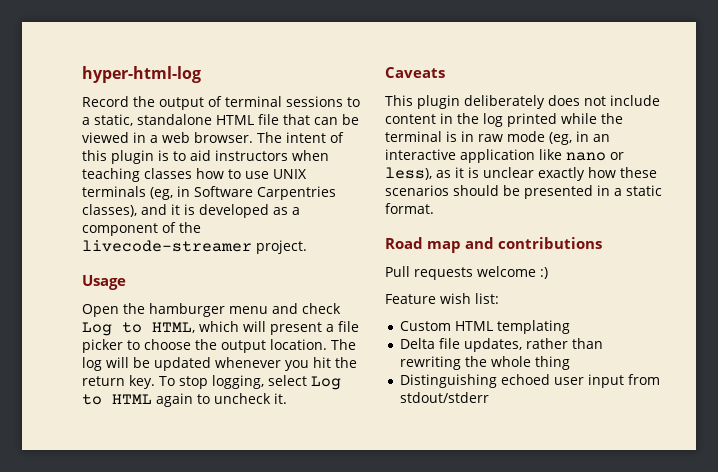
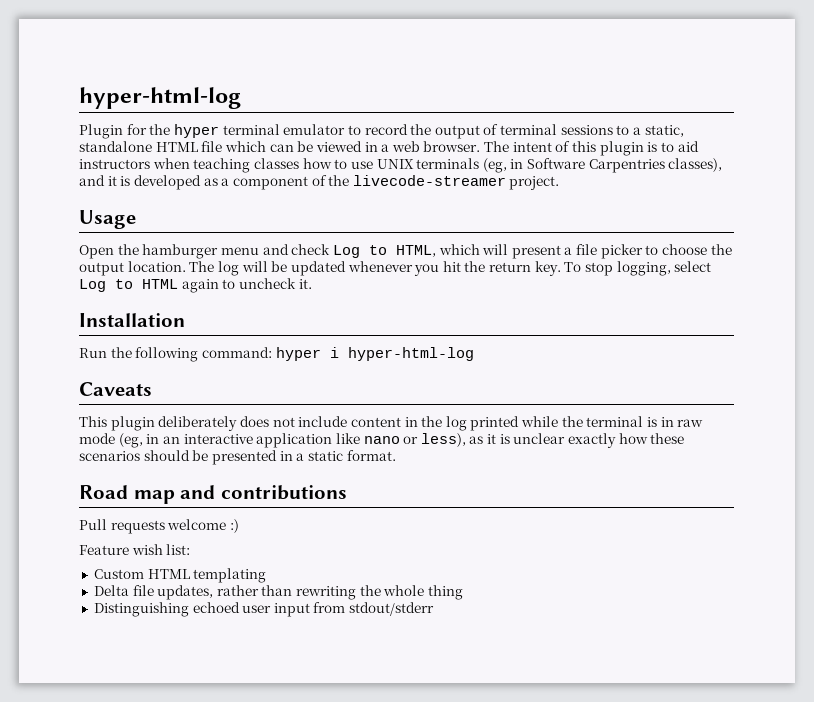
[82,66,201,83] [82,96,129,107] hyper-html-log // Record -> [79,87,241,109] [79,124,408,139] hyper-html-log // Plugin for the hyper terminal emulator to record
[283,114,310,125] that -> [224,141,266,152] which
(287, 398) none -> [79,313,185,327] [79,347,474,362] // Installation // Run the following command: hyper i hyper-html-log

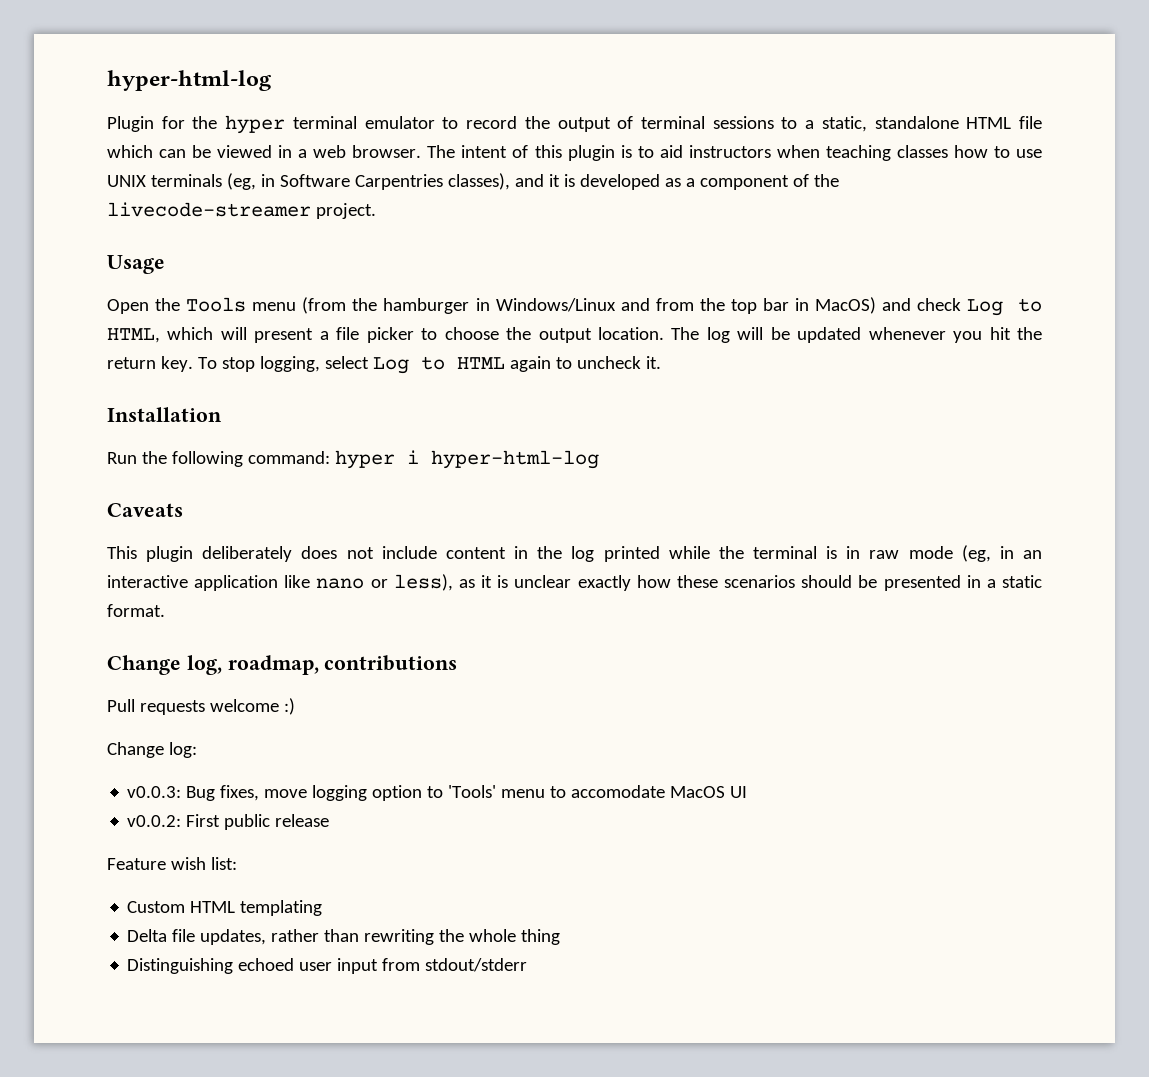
[142,244,259,259] hamburger menu -> [186,297,877,314] Tools menu (from the hamburger in Windows/Linux and from the top bar in MacOS)
[79,485,216,504] Road map and -> [107,655,319,675] Change log, roadmap,
(239, 526) none -> [107,742,197,758] [127,785,748,801] [127,814,330,830] // Change log: // v0.0.3: Bug fixes, move logging option to 'Tools' menu to accomodate MacOS UI // v0.0.2: First public release

